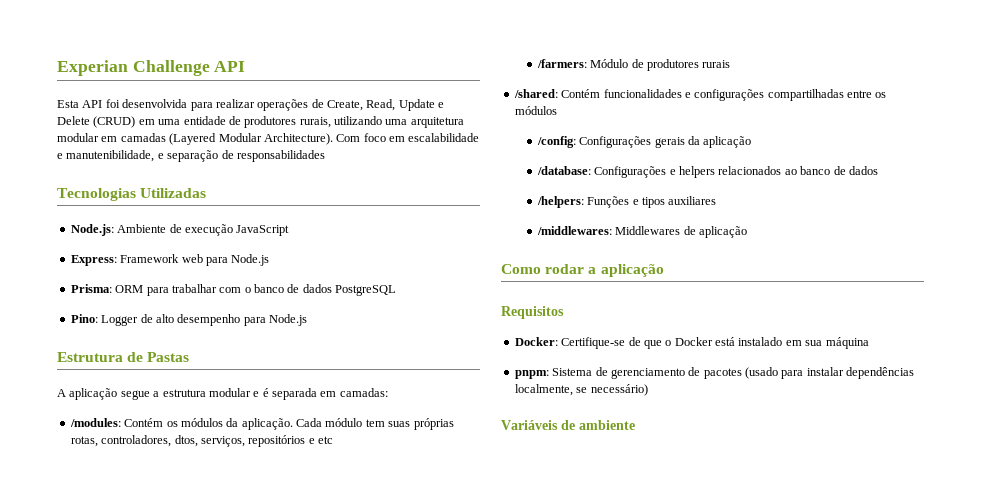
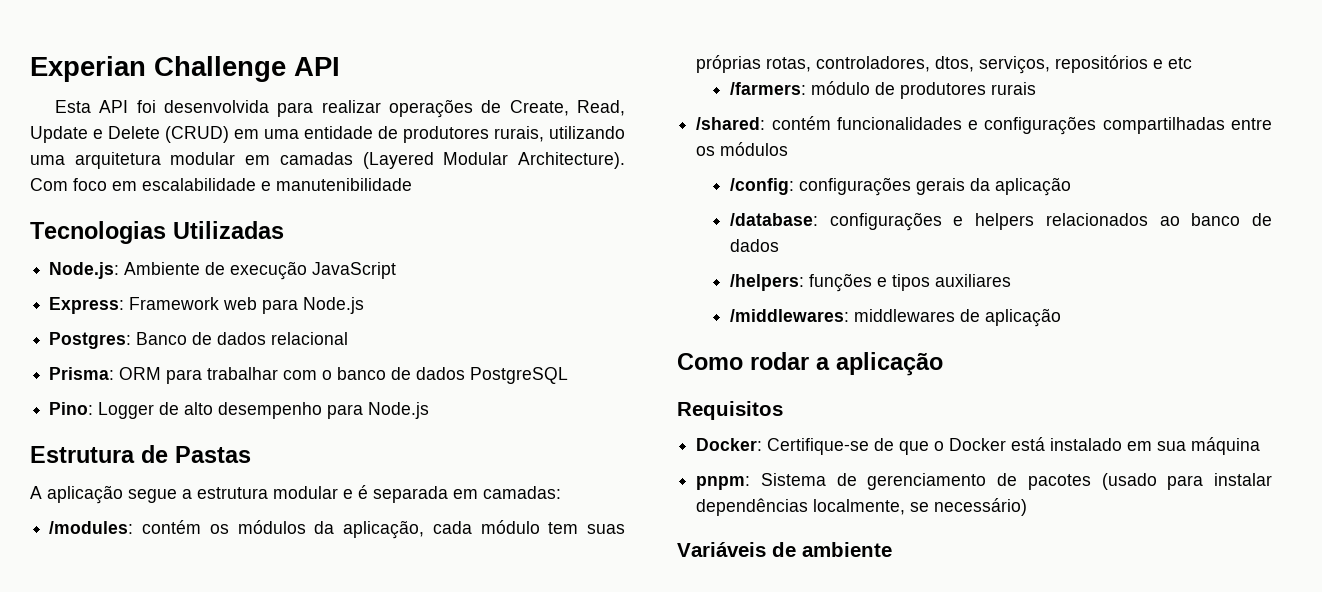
[66,150,325,162] manutenibilidade, e separação de responsabilidades -> [276,178,412,191] manutenibilidade
(270, 260) none -> [49,332,349,349] // Postgres: Banco de dados relacional
[124,418,164,427] Contém -> [142,520,201,534] contém
[241,418,322,430] aplicação. Cada -> [343,520,472,539] aplicação, cada
[590,59,629,68] Módulo -> [810,81,870,95] módulo
[561,89,601,98] Contém -> [771,116,831,130] contém
[579,136,652,148] Configurações -> [798,177,911,196] configurações
[594,166,667,178] Configurações -> [829,212,942,231] configurações
[587,196,630,208] Funções -> [808,273,872,292] funções
[615,226,681,235] Middlewares -> [853,309,955,322] middlewares

